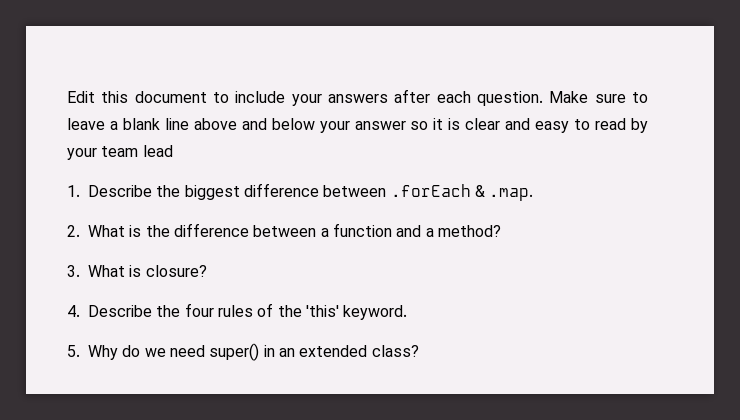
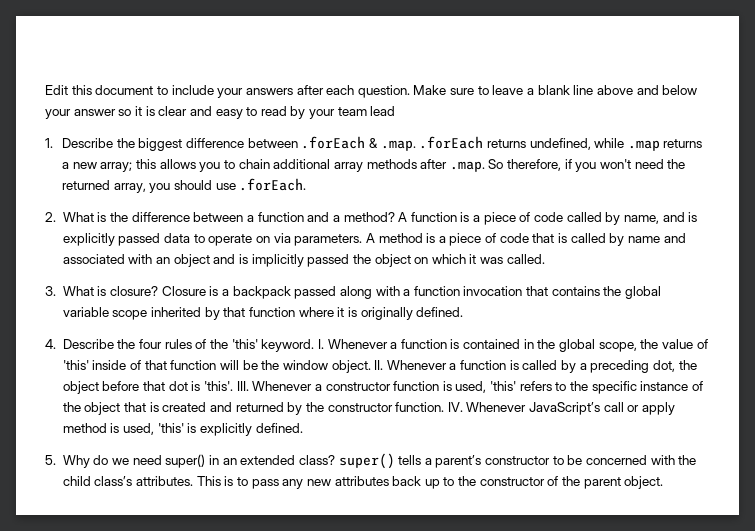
(534, 194) none -> [419,136,703,151] [62,159,686,172] [62,178,307,193] .forEach returns undefined, while .map returns a new array; this allows you to chain additional array methods after .map. So therefore, if you won't need the returned array, you should use .forEach.
[67,265,207,277] // 3. What is closure? -> [398,212,698,225] [62,233,686,246] [62,254,545,267] [45,286,662,299] [62,307,464,320] A function is a piece of code called by name, and is explicitly passed data to operate on via parameters. A method is a piece of code that is called by name and associated with an object and is implicitly passed the object on which it was called. // 3. What is closure? Closure is a backpack passed along with a function invocation that contains the global variable scope inherited by that function where it is originally defined.
(408, 312) none -> [317,339,708,352] [62,360,697,373] [62,381,704,394] [62,402,676,415] [62,423,303,436] I. Whenever a function is contained in the global scope, the value of 'this' inside of that function will be the window object. II. Whenever a function is called by a preceding dot, the object before that dot is 'this'. III. Whenever a constructor function is used, 'this' refers to the specific instance of the object that is created and returned by the constructor function. IV. Whenever JavaScript’s call or apply method is used, 'this' is explicitly defined.
(419, 351) none -> [338,453,697,469] [62,476,664,489] super() tells a parent’s constructor to be concerned with the child class’s attributes. This is to pass any new attributes back up to the constructor of the parent object.

